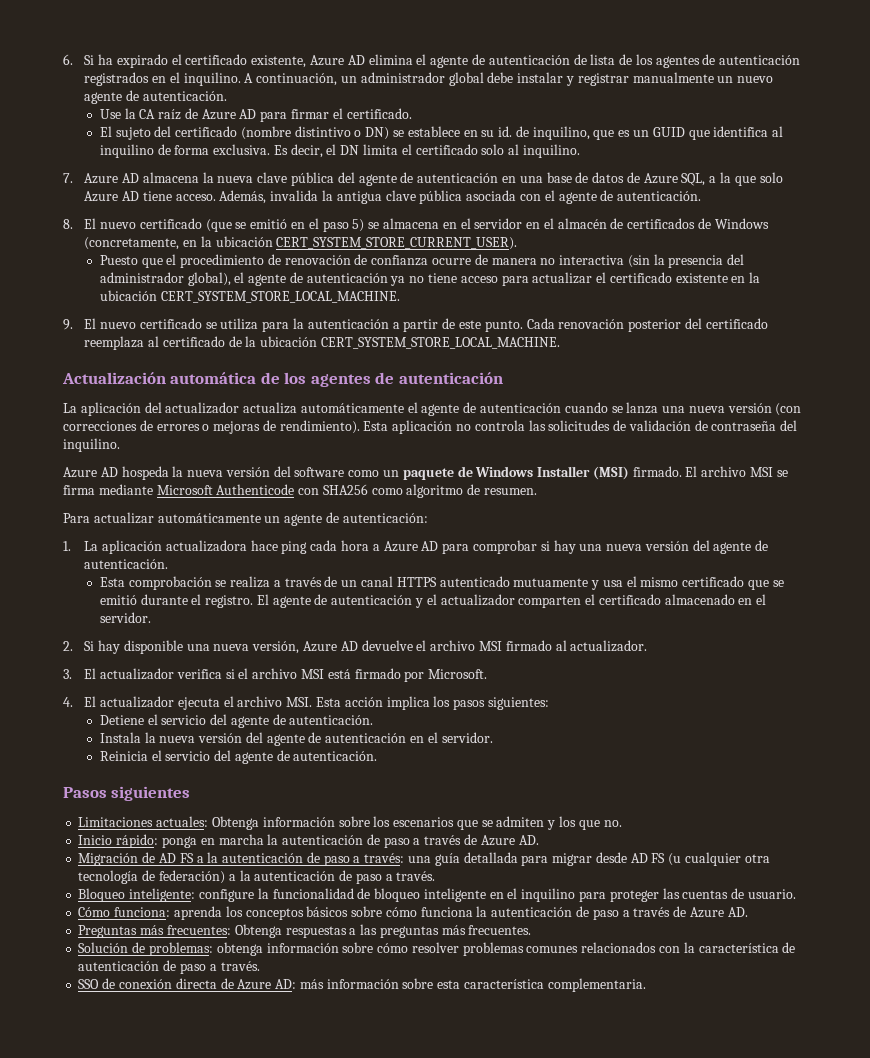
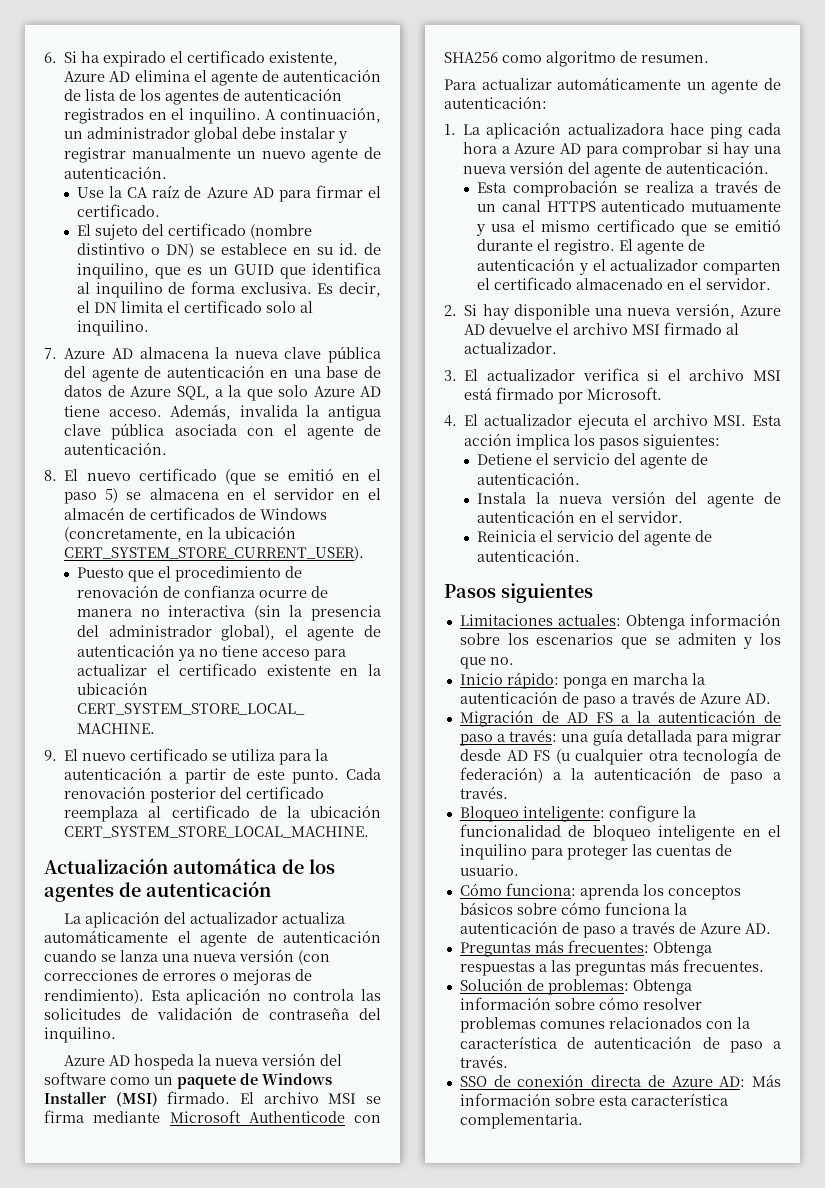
[216,942,263,956] obtenga -> [632,979,692,995] Obtenga
[299,979,324,989] más -> [752,1074,781,1087] Más

